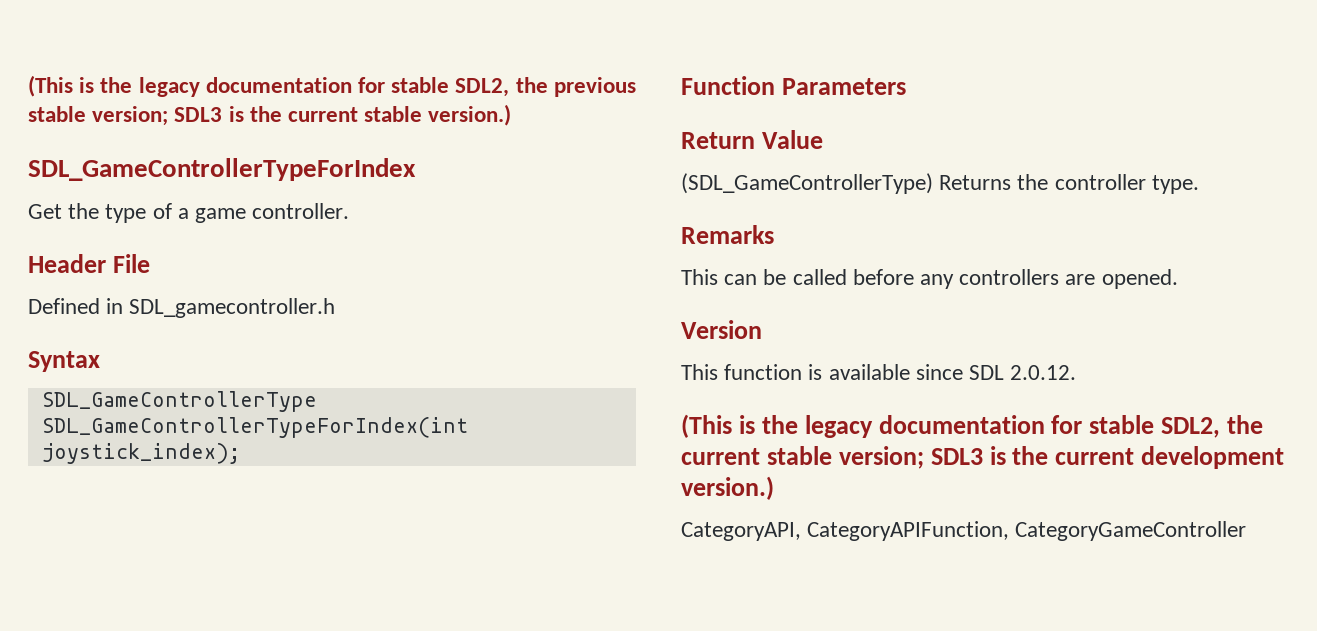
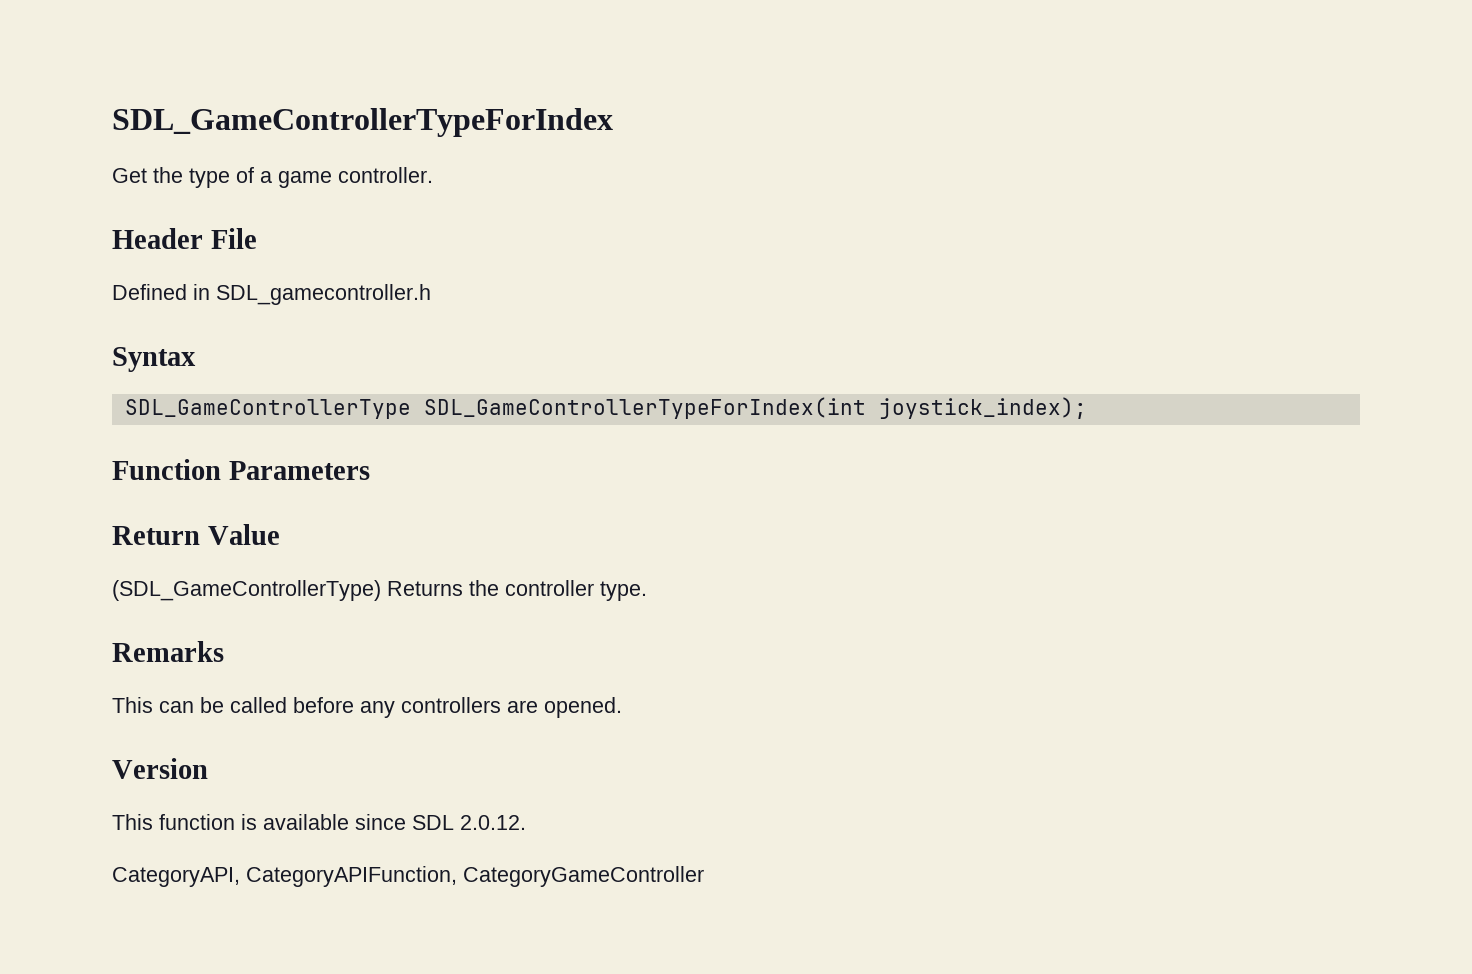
[28,75,636,97] [28,104,512,126] (This is the legacy documentation for stable SDL2, the previous stable version; SDL3 is the current stable version.) // -> (112, 122) none
[681,414,1264,438] [681,446,1285,469] [681,476,774,500] // (This is the legacy documentation for stable SDL2, the current stable version; SDL3 is the current development version.) -> (526, 822) none

